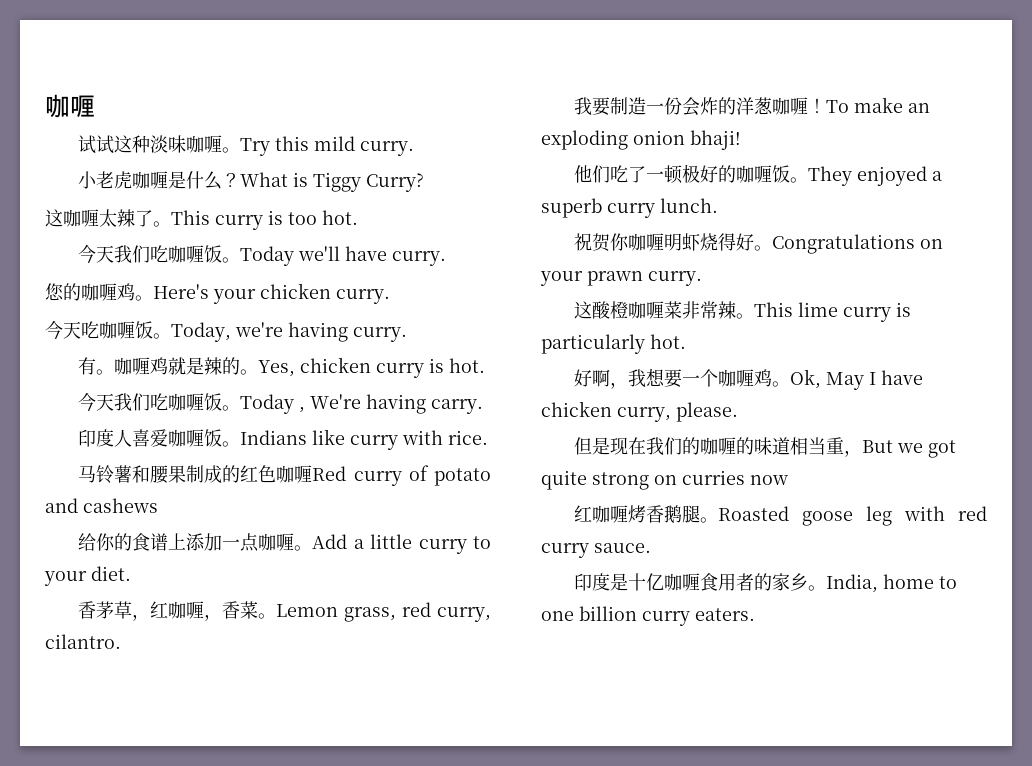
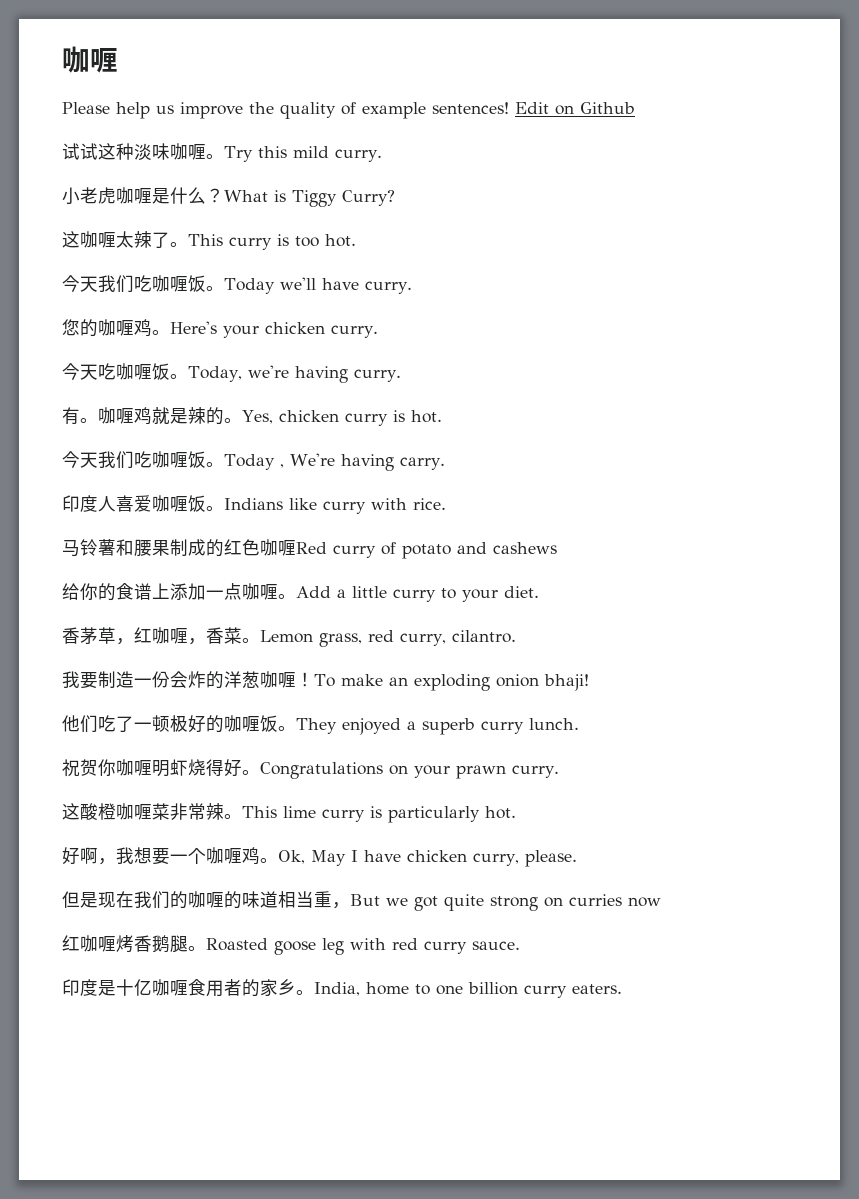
[45,94,95,118] 咖喱 -> [62,46,118,73] [62,102,635,119] 咖喱 // Please help us improve the quality of example sentences! Edit on Github

